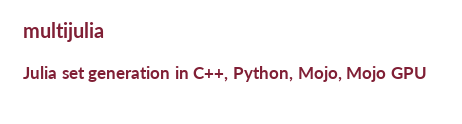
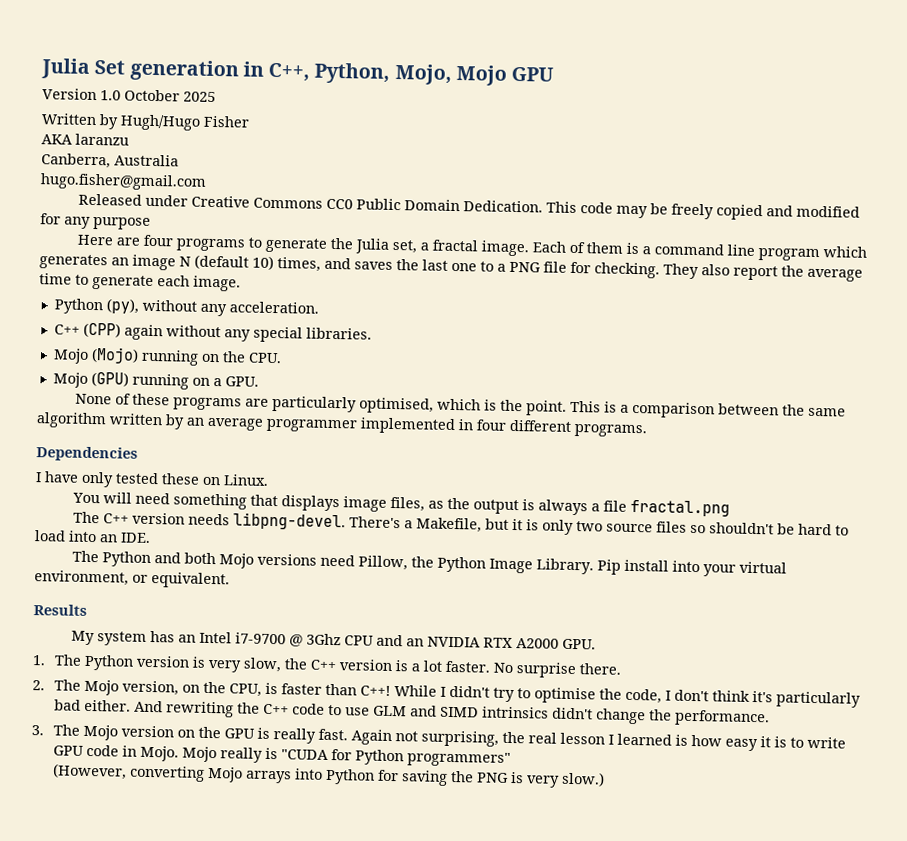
[23,22,104,42] [23,66,85,79] multijulia // Julia set -> [41,58,126,79] Julia Set
(427, 73) none -> [42,88,216,103] [41,113,250,131] [41,133,129,146] [41,153,179,169] [40,173,207,191] [77,193,860,221] [40,213,151,230] [76,234,867,262] [39,254,863,282] [39,273,241,292] [53,298,319,317] [53,322,372,343] [52,346,282,366] [52,371,259,390] [74,393,846,419] [36,412,647,438] [36,446,138,462] [35,471,269,488] [71,492,730,517] [72,511,849,536] [34,530,151,543] [71,550,787,577] [34,570,230,589] [33,604,87,616] [70,630,596,650] [32,654,621,679] [32,679,861,708] [53,699,770,727] [31,724,846,752] [52,744,511,767] [52,763,605,788] // Version 1.0 October 2025 // Written by Hugh/Hugo Fisher // AKA laranzu // Canberra, Australia // hugo.fisher@gmail.com // Released under Creative Commons CC0 Public Domain Dedication. This code may be freely copied and modified for any purpose // Here are four programs to generate the Julia set, a fractal image. Each of them is a command line program which generates an image N (default 10) times, and saves the last one to a PNG file for checking. They also report the average time to generate each image. // Python (py), without any acceleration. // C++ (CPP) again without any special libraries. // Mojo (Mojo) running on the CPU. // Mojo (GPU) running on a GPU. // None of these programs are particularly optimised, which is the point. This is a comparison between the same algorithm written by an average programmer implemented in four different programs. // Dependencies // I have only tested these on Linux. // You will need something that displays image files, as the output is always a file fractal.png // The C++ version needs libpng-devel. There's a Makefile, but it is only two source files so shouldn't be hard to load into an IDE. // The Python and both Mojo versions need Pillow, the Python Image Library. Pip install into your virtual environment, or equivalent. // Results // My system has an Intel i7-9700 @ 3Ghz CPU and an NVIDIA RTX A2000 GPU. // 1. The Python version is very slow, the C++ version is a lot faster. No surprise there. // 2. The Mojo version, on the CPU, is faster than C++! While I didn't try to optimise the code, I don't think it's particularly bad either. And rewriting the C++ code to use GLM and SIMD intrinsics didn't change the performance. // 3. The Mojo version on the GPU is really fast. Again not surprising, the real lesson I learned is how easy it is to write GPU code in Mojo. Mojo really is "CUDA for Python programmers" // (However, converting Mojo arrays into Python for saving the PNG is very slow.)

